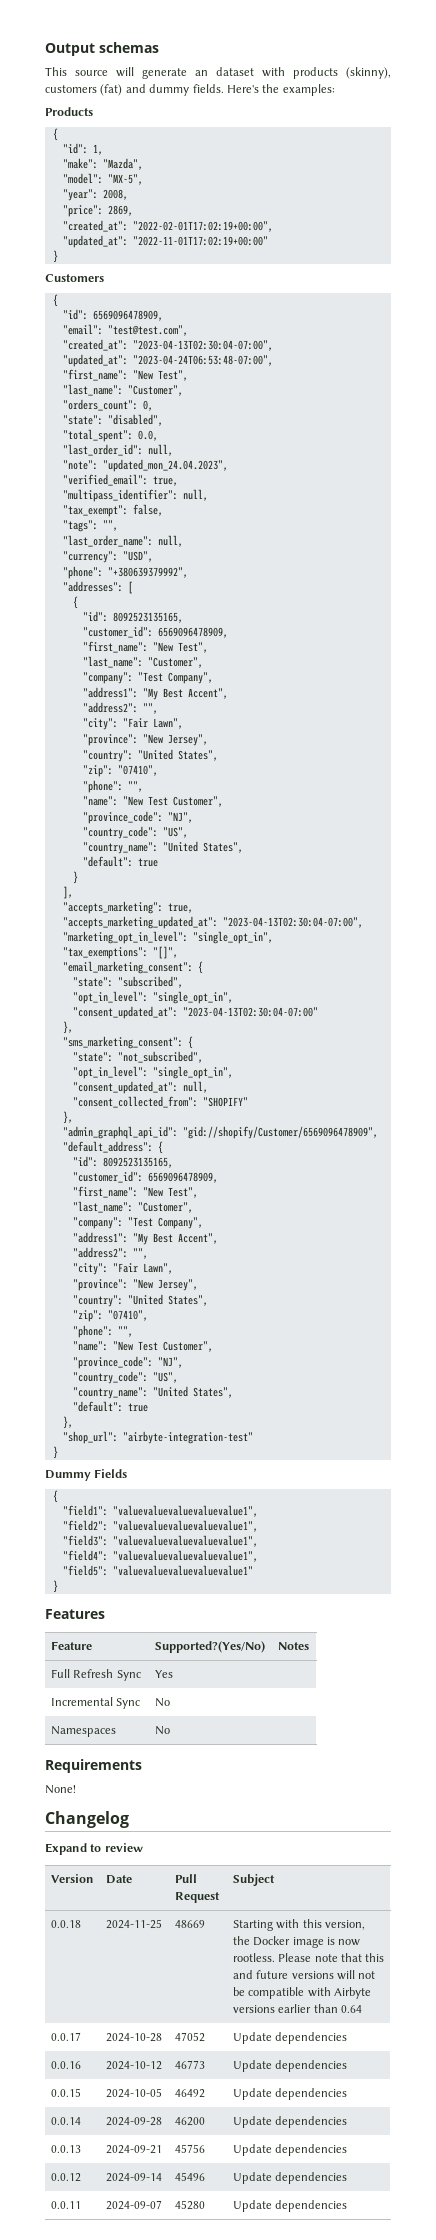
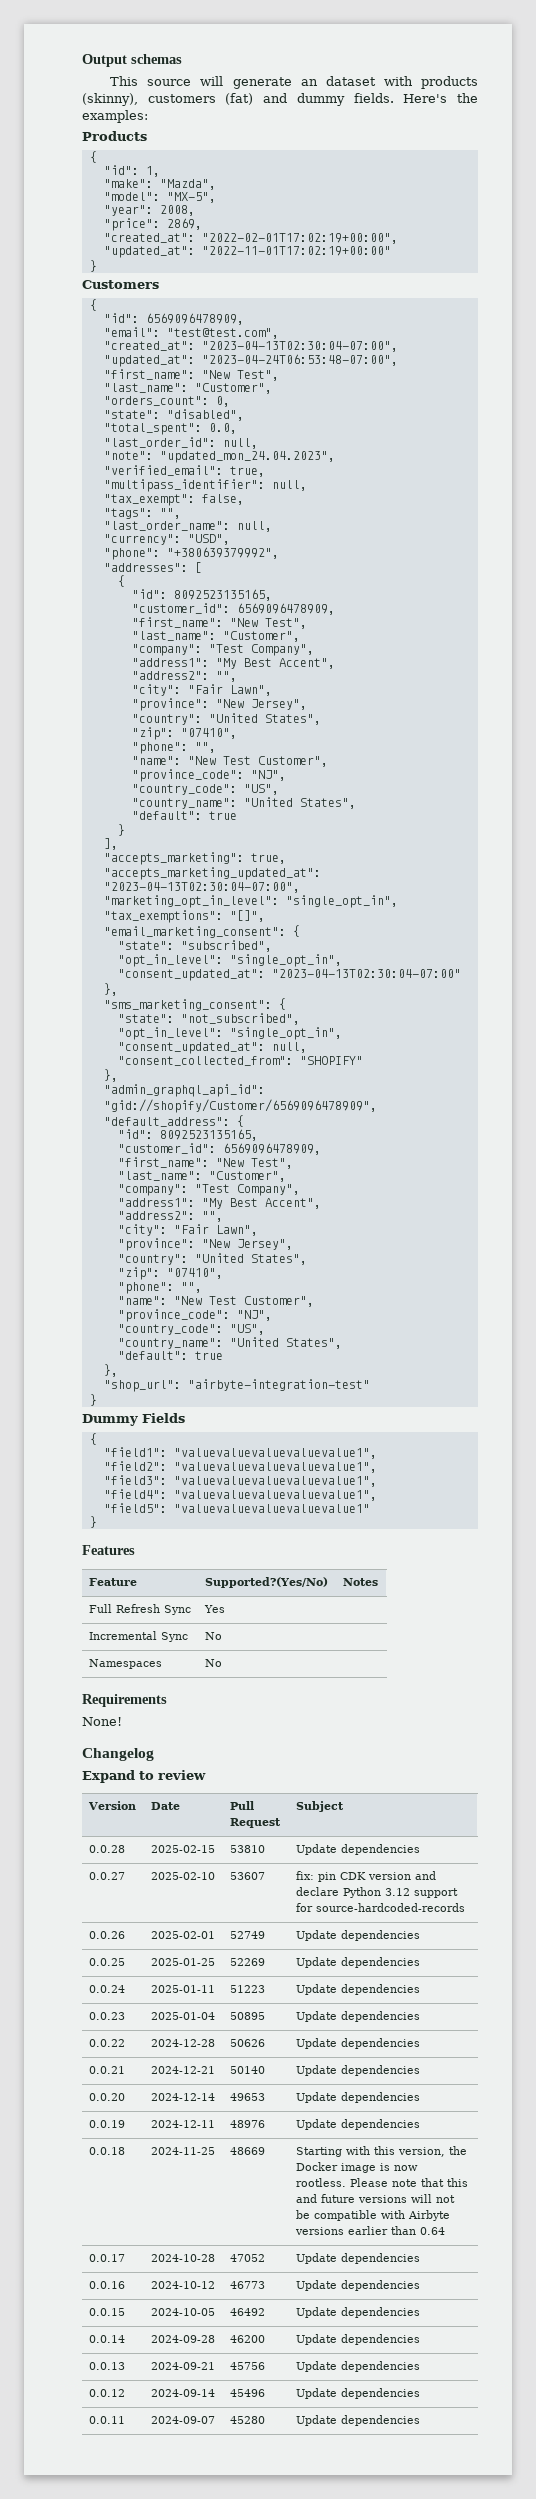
(275, 1880) none -> [89,1845,126,1853] [151,1845,216,1853] [230,1845,266,1853] [296,1844,421,1855] [89,1872,126,1880] [151,1872,216,1880] [230,1872,266,1880] [296,1871,437,1882] [296,1887,459,1898] [296,1903,466,1912] [89,1931,126,1939] [151,1931,216,1939] [230,1931,266,1939] [296,1930,421,1941] [89,1958,126,1966] [151,1958,216,1966] [230,1958,266,1966] [296,1957,421,1968] [89,1985,126,1993] [151,1985,216,1993] [230,1985,266,1993] [296,1984,421,1995] [89,2012,126,2020] [151,2012,216,2020] [230,2012,266,2020] [296,2011,421,2022] [89,2039,126,2047] [151,2039,216,2047] [230,2039,266,2047] [296,2038,421,2049] [89,2066,126,2074] [151,2066,216,2074] [230,2066,266,2074] [296,2065,421,2076] [89,2093,126,2101] [151,2093,216,2101] [230,2093,266,2101] [296,2092,421,2103] [89,2120,126,2128] [151,2120,216,2128] [230,2120,266,2128] [296,2119,421,2130] // 0.0.28 | 2025-02-15 | 53810 | Update dependencies // 0.0.27 | 2025-02-10 | 53607 | fix: pin CDK version and declare Python 3.12 support for source-hardcoded-records // 0.0.26 | 2025-02-01 | 52749 | Update dependencies // 0.0.25 | 2025-01-25 | 52269 | Update dependencies // 0.0.24 | 2025-01-11 | 51223 | Update dependencies // 0.0.23 | 2025-01-04 | 50895 | Update dependencies // 0.0.22 | 2024-12-28 | 50626 | Update dependencies // 0.0.21 | 2024-12-21 | 50140 | Update dependencies // 0.0.20 | 2024-12-14 | 49653 | Update dependencies // 0.0.19 | 2024-12-11 | 48976 | Update dependencies

